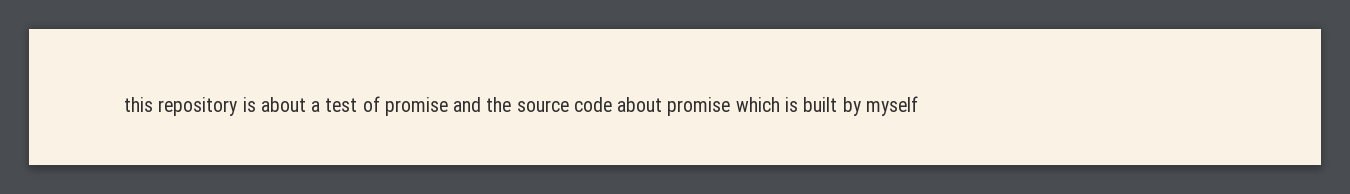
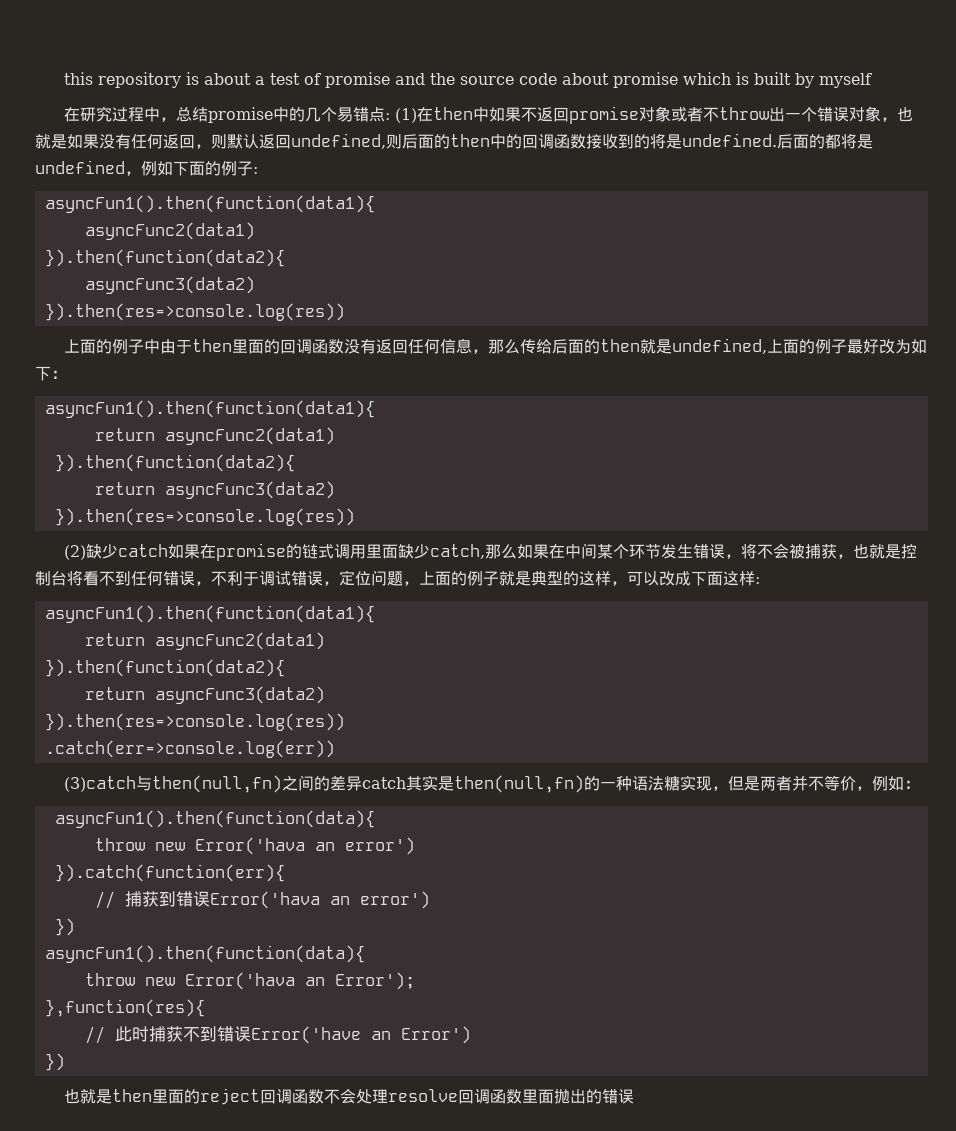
(918, 106) none -> [64,106,914,124] [35,133,873,149] [35,160,258,176] [44,195,375,213] [84,222,255,240] [44,249,285,267] [84,276,255,294] [44,303,345,321] [64,338,928,354] [35,366,67,381] [44,400,375,418] [94,427,335,445] [54,454,295,472] [94,481,335,499] [54,508,355,526] [64,543,918,561] [35,570,760,586] [44,605,375,623] [84,632,325,650] [44,659,285,677] [84,686,325,704] [44,713,345,731] [44,740,335,758] [64,775,921,793] [54,810,375,828] [94,837,415,855] [54,864,285,882] [94,891,430,909] [54,918,75,936] [44,945,365,963] [84,972,415,990] [44,999,205,1017] [84,1026,471,1044] [44,1053,65,1071] [64,1088,635,1105] // 在研究过程中，总结promise中的几个易错点: (1)在then中如果不返回promise对象或者不throw出一个错误对象，也就是如果没有任何返回，则默认返回undefined,则后面的then中的回调函数接收到的将是undefined.后面的都将是undefined，例如下面的例子: // asyncFun1().then(function(data1){ // asyncFunc2(data1) // }).then(function(data2){ // asyncFunc3(data2) // }).then(res=>console.log(res)) // 上面的例子中由于then里面的回调函数没有返回任何信息，那么传给后面的then就是undefined,上面的例子最好改为如下： // asyncFun1().then(function(data1){ // return asyncFunc2(data1) // }).then(function(data2){ // return asyncFunc3(data2) // }).then(res=>console.log(res)) // (2)缺少catch如果在promise的链式调用里面缺少catch,那么如果在中间某个环节发生错误，将不会被捕获，也就是控制台将看不到任何错误，不利于调试错误，定位问题，上面的例子就是典型的这样，可以改成下面这样: // asyncFun1().then(function(data1){ // return asyncFunc2(data1) // }).then(function(data2){ // return asyncFunc3(data2) // }).then(res=>console.log(res)) // .catch(err=>console.log(err)) // (3)catch与then(null,fn)之间的差异catch其实是then(null,fn)的一种语法糖实现，但是两者并不等价，例如： // asyncFun1().then(function(data){ // throw new Error('hava an error') // }).catch(function(err){ // // 捕获到错误Error('hava an error') // }) // asyncFun1().then(function(data){ // throw new Error('hava an Error'); // },function(res){ // // 此时捕获不到错误Error('have an Error') // }) // 也就是then里面的reject回调函数不会处理resolve回调函数里面抛出的错误

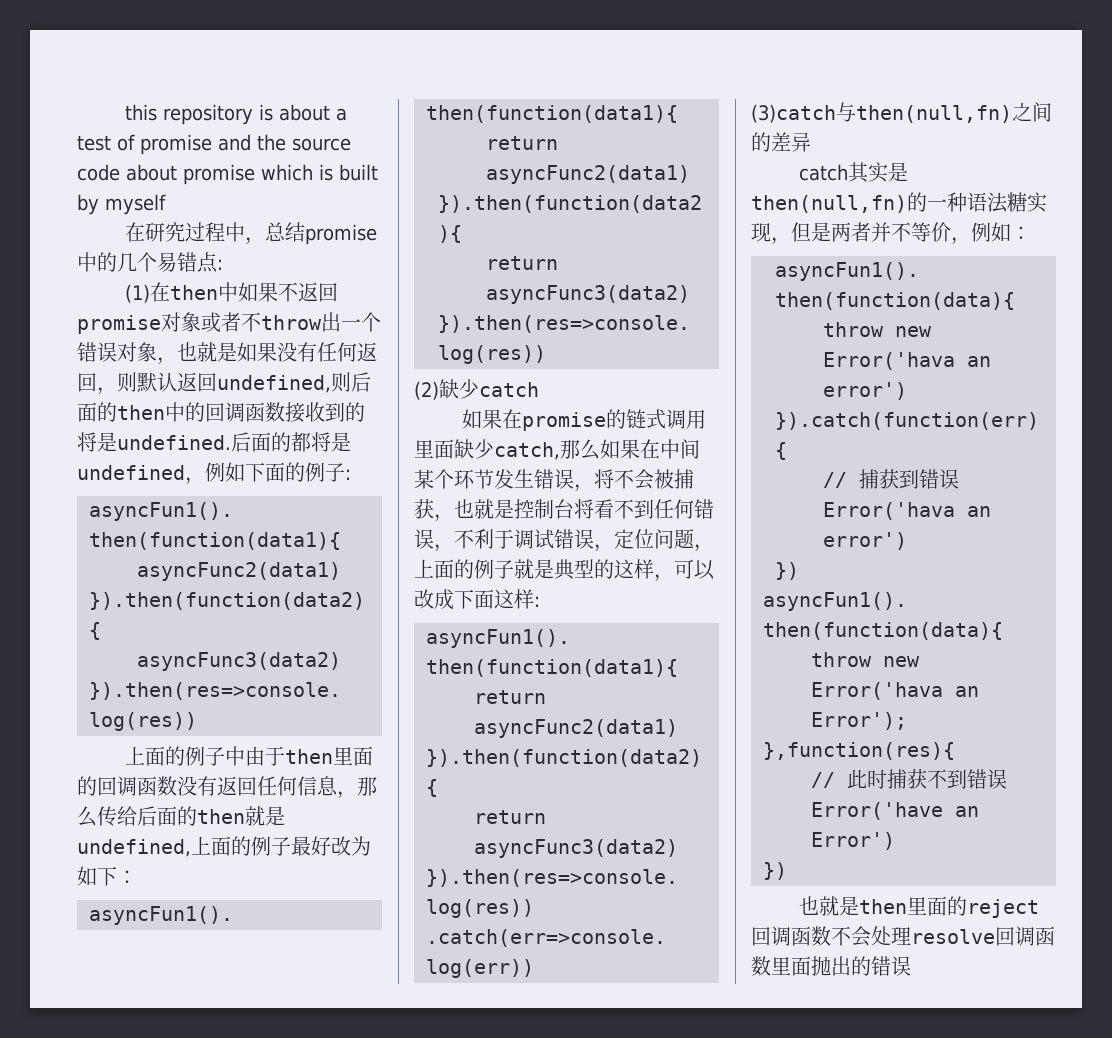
(391, 116) none -> (223, 264) //
(169, 550) none -> (539, 389) //
(363, 783) none -> (811, 142) //

